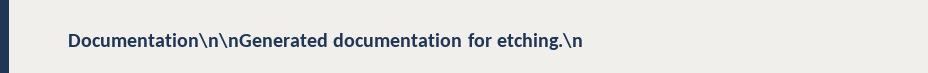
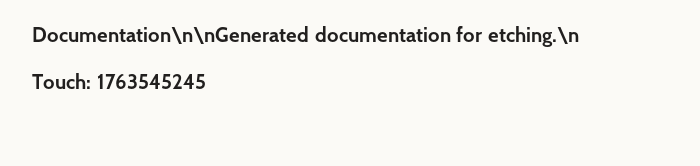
(583, 41) none -> [32,73,206,89] // Touch: 1763545245

